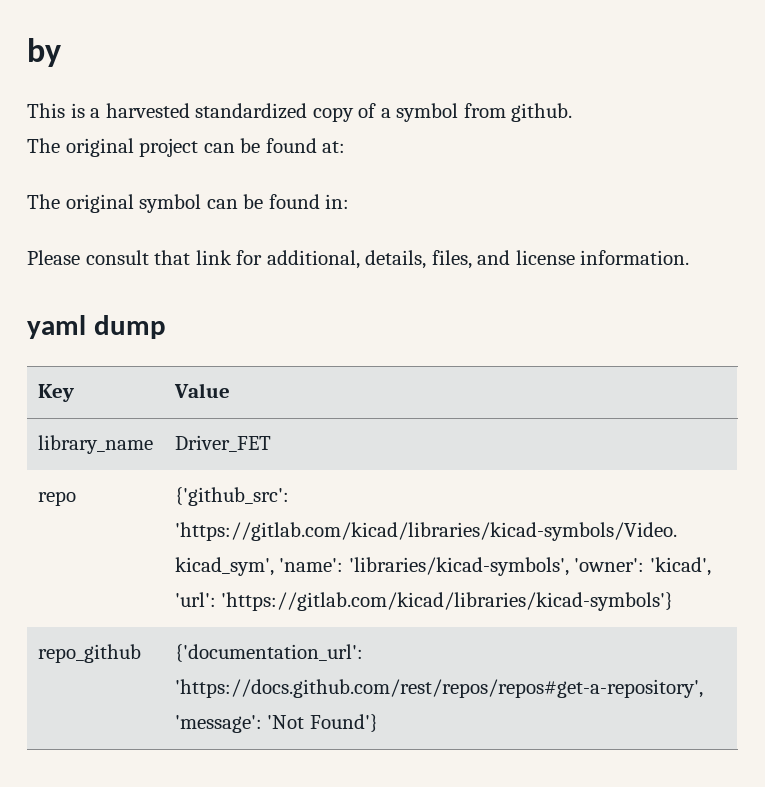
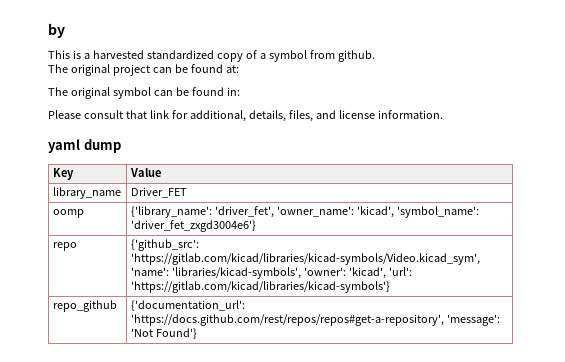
(271, 443) none -> [52,209,84,218] [130,206,479,218] [130,220,256,232] // oomp | {'library_name': 'driver_fet', 'owner_name': 'kicad', 'symbol_name': 'driver_fet_zxgd3004e6'}

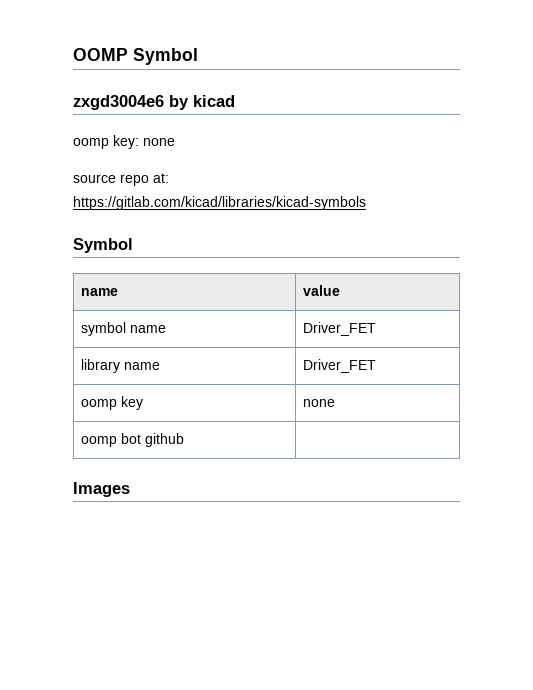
[48,23,65,38] [48,50,375,62] [48,64,239,76] [48,87,240,99] [48,110,443,122] [48,139,121,153] [52,168,74,180] [129,168,161,177] [52,187,121,199] [130,187,187,198] [52,209,84,218] [130,206,479,218] [130,220,256,232] [52,242,77,251] [130,239,199,251] [130,253,480,265] [130,267,412,279] [130,281,390,293] [52,300,117,312] [130,300,245,311] [130,314,500,326] [130,328,197,339] by // This is a harvested standardized copy of a symbol from github. // The original project can be found at: // The original symbol can be found in: // Please consult that link for additional, details, files, and license information. // yaml dump // Key | Value // library_name | Driver_FET // oomp | {'library_name': 'driver_fet', 'owner_name': 'kicad', 'symbol_name': 'driver_fet_zxgd3004e6'} // repo | {'github_src': 'https://gitlab.com/kicad/libraries/kicad-symbols/Video.kicad_sym', 'name': 'libraries/kicad-symbols', 'owner': 'kicad', 'url': 'https://gitlab.com/kicad/libraries/kicad-symbols'} // repo_github | {'documentation_url': 'https://docs.github.com/rest/repos/repos#get-a-repository', 'message': 'Not Found'} -> [73,48,198,65] [73,95,235,110] [73,135,175,149] [73,173,169,186] [73,196,366,210] [73,238,133,253] [80,288,118,296] [302,285,340,296] [80,322,166,336] [302,322,376,336] [80,359,160,373] [302,359,376,373] [80,396,143,410] [302,399,335,407] [80,433,184,447] [73,482,130,497] OOMP Symbol // zxgd3004e6 by kicad // oomp key: none // source repo at: https://gitlab.com/kicad/libraries/kicad-symbols // Symbol // name | value // symbol name | Driver_FET // library name | Driver_FET // oomp key | none // oomp bot github | // Images

